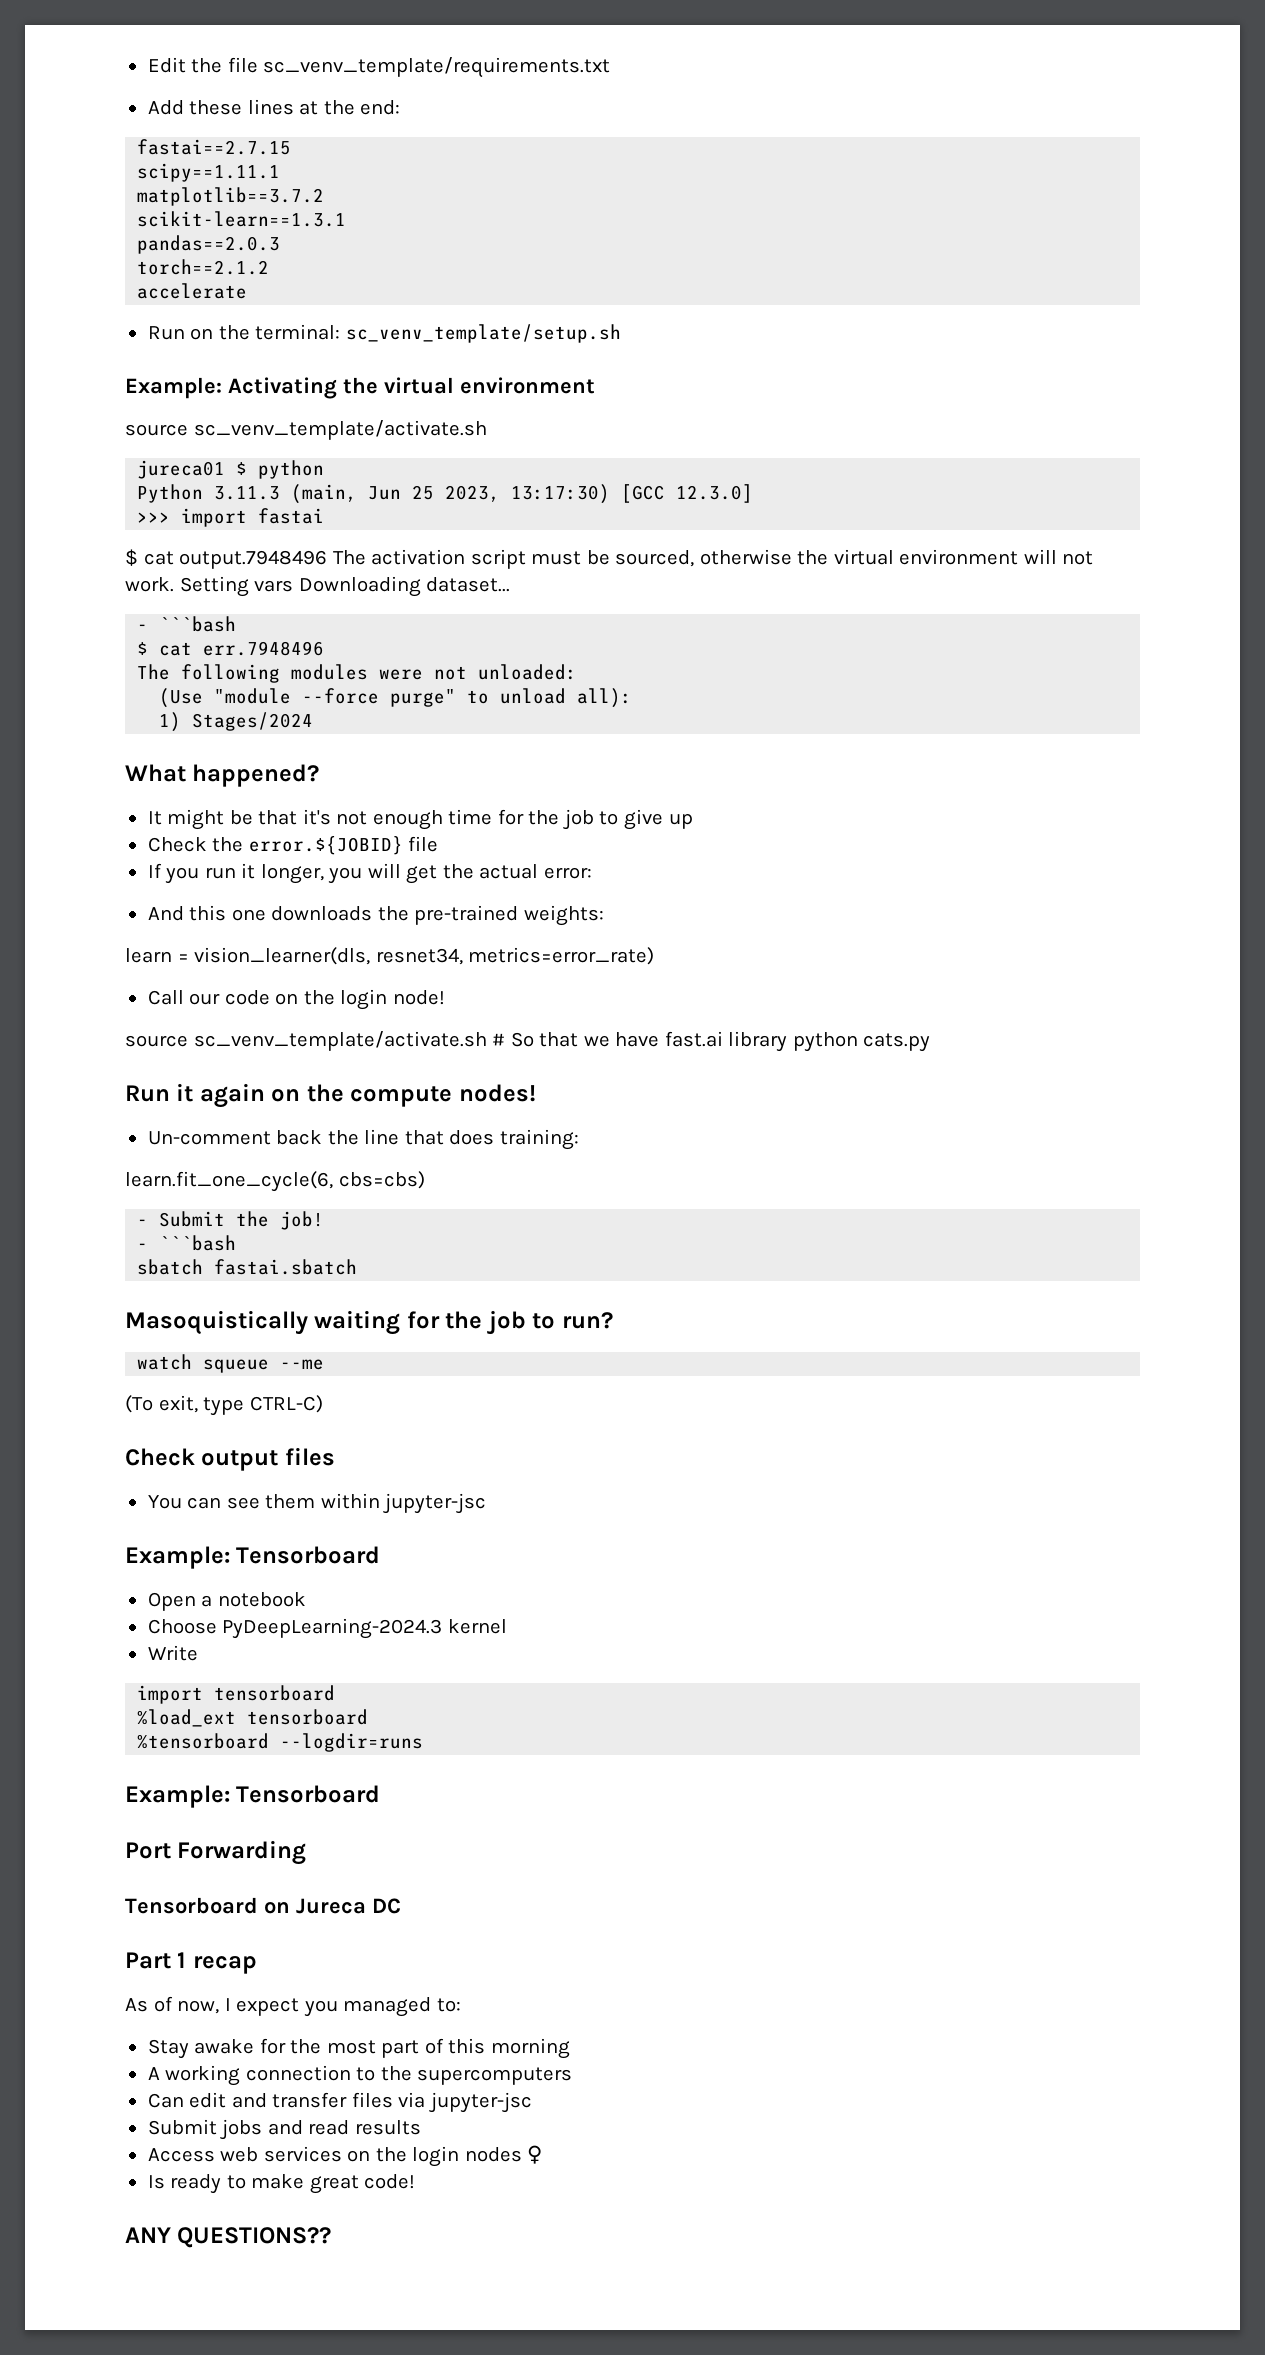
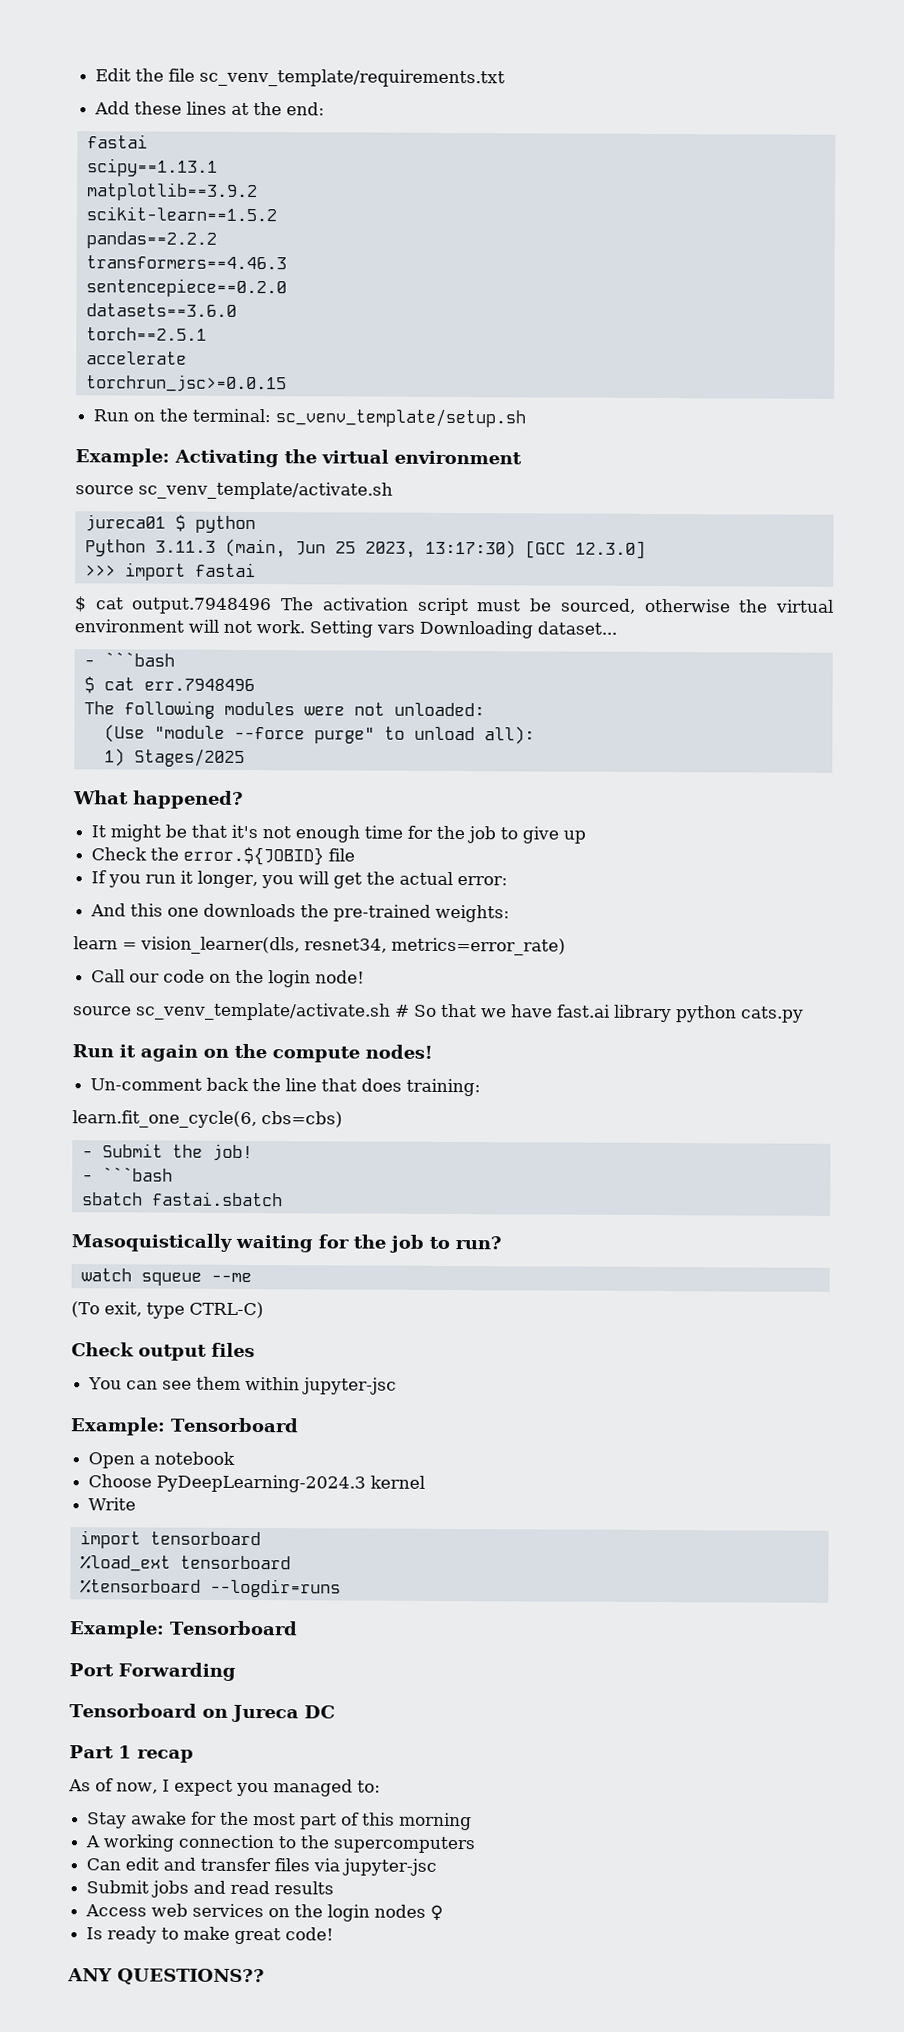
[137,139,292,155] [137,163,281,182] [137,187,325,206] [137,211,347,227] [137,235,281,254] [137,259,270,275] fastai==2.7.15 // scipy==1.11.1 // matplotlib==3.7.2 // scikit-learn==1.3.1 // pandas==2.0.3 // torch==2.1.2 -> [86,134,148,149] [86,158,218,177] [85,182,258,202] [85,206,277,222] [85,231,217,249] [85,255,287,270] [85,278,287,298] [85,303,237,317] [85,327,207,341] fastai // scipy==1.13.1 // matplotlib==3.9.2 // scikit-learn==1.5.2 // pandas==2.2.2 // transformers==4.46.3 // sentencepiece==0.2.0 // datasets==3.6.0 // torch==2.5.1
(248, 291) none -> [85,374,287,393] // torchrun_jsc>=0.0.15
[192,712,314,731] Stages/2024 -> [133,748,245,767] Stages/2025

